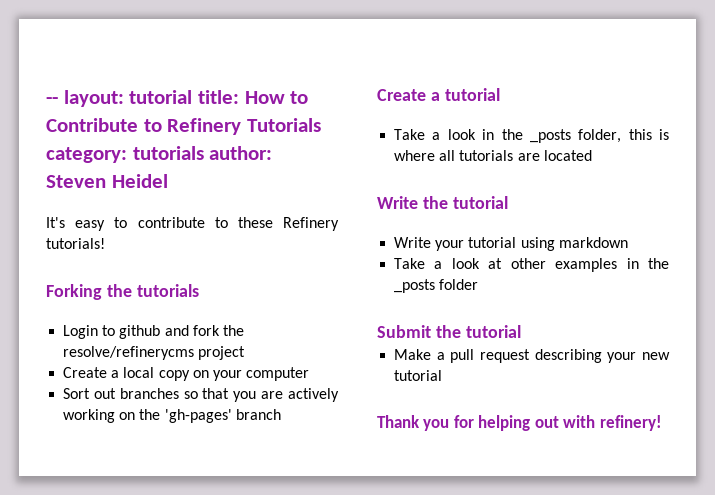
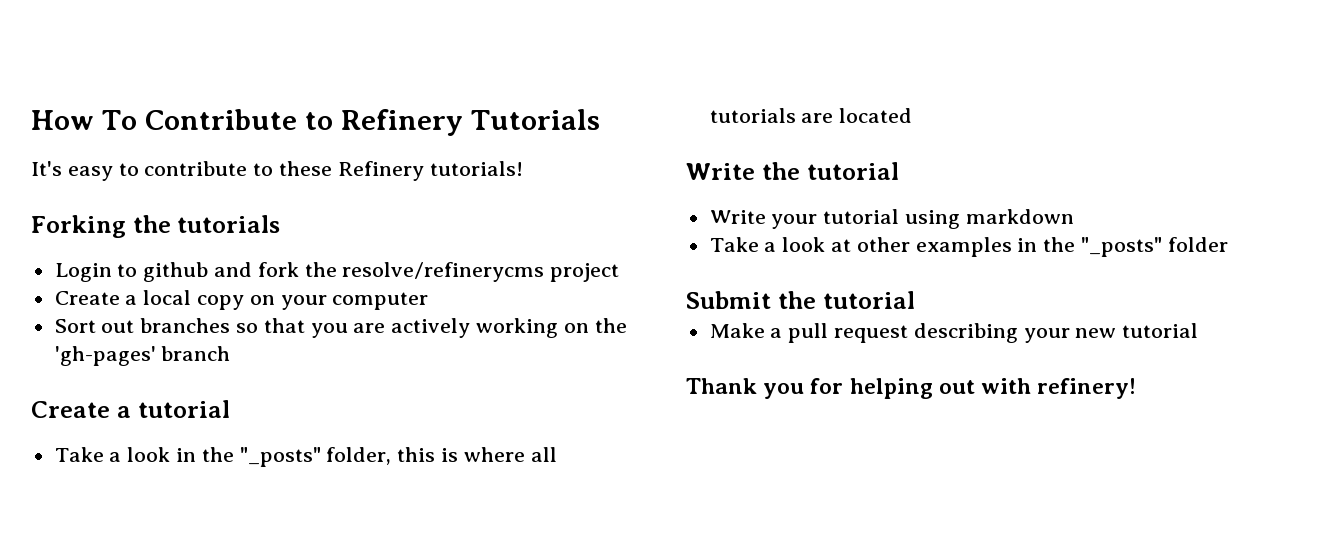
[46,90,309,107] -- layout: tutorial title: How to -> [31,110,137,130] How To
[46,146,273,163] [46,174,168,188] category: tutorials author: Steven Heidel -> (600, 119) none
[529,129,571,143] _posts -> [239,447,321,467] "_posts"
[394,279,436,293] _posts -> [1081,237,1163,257] "_posts"

